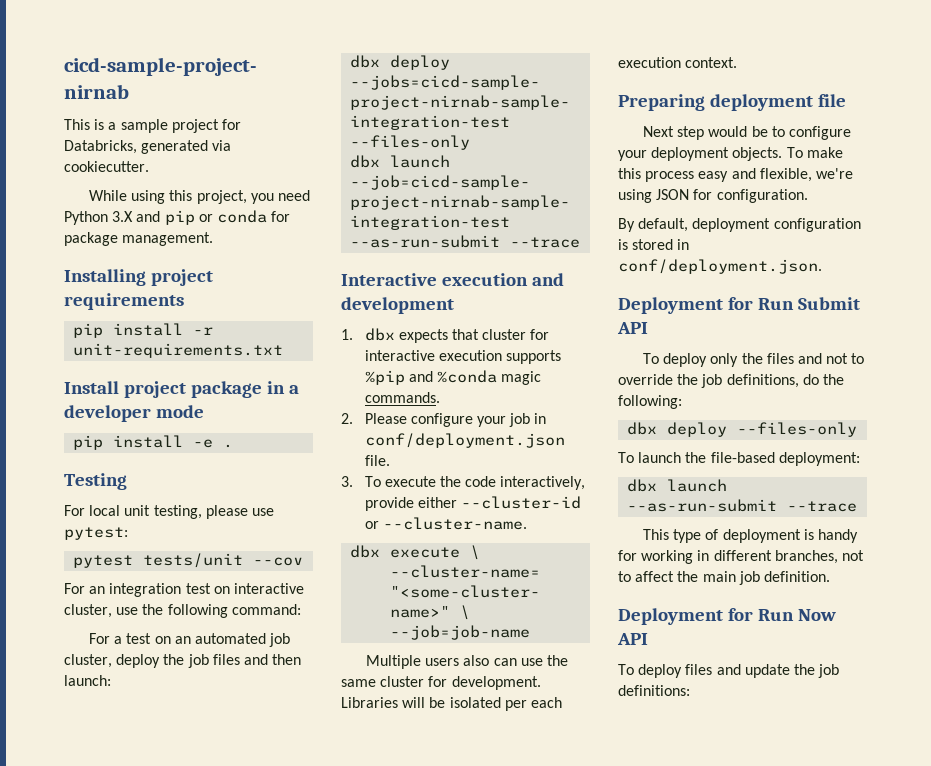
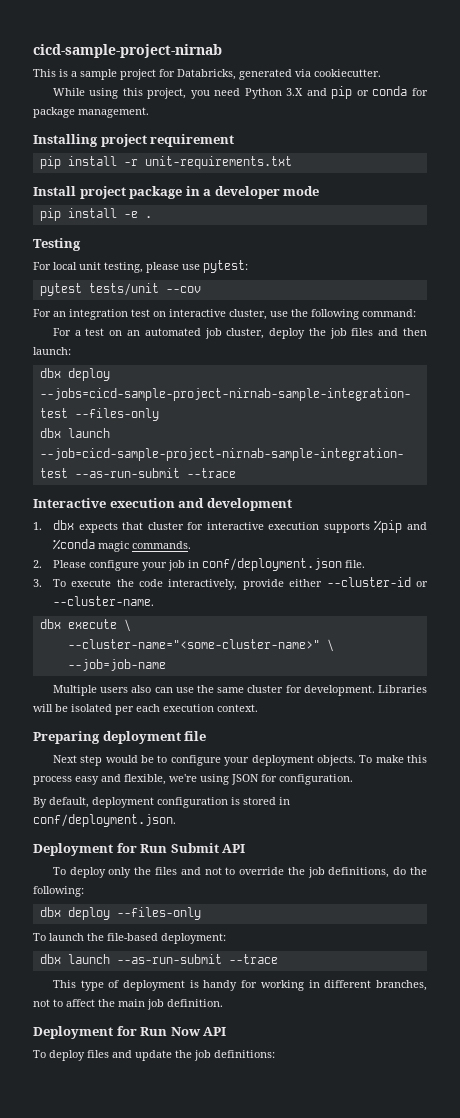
[64,293,184,310] requirements -> [150,134,235,147] requirement

